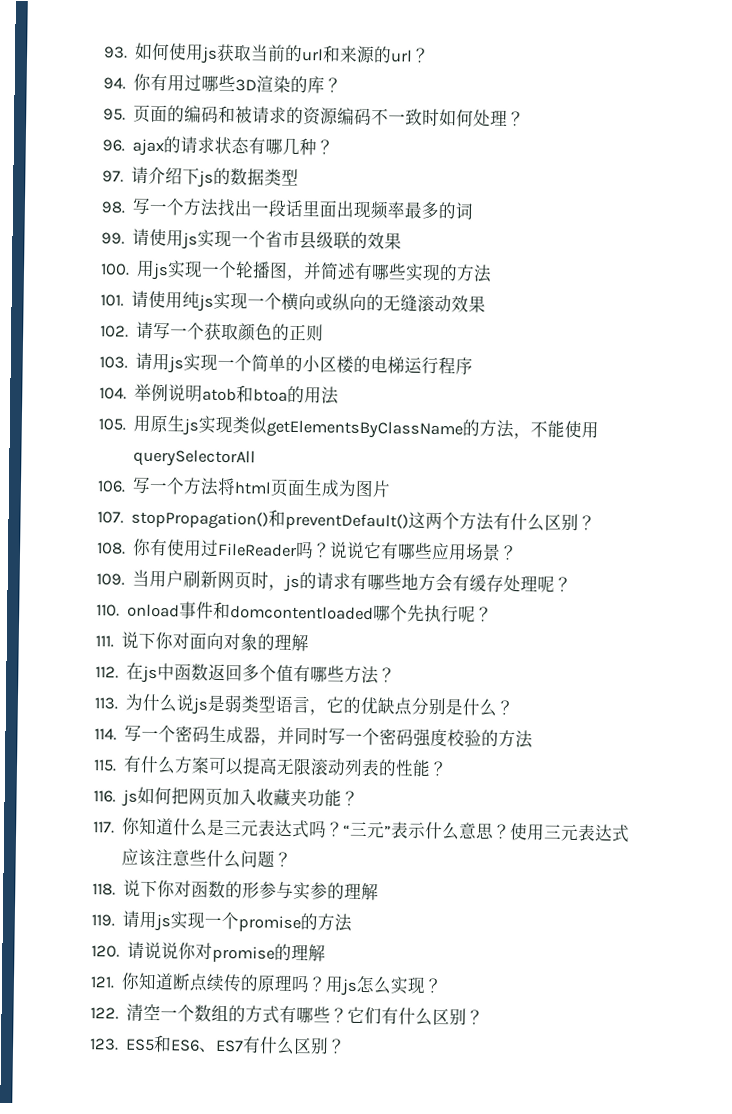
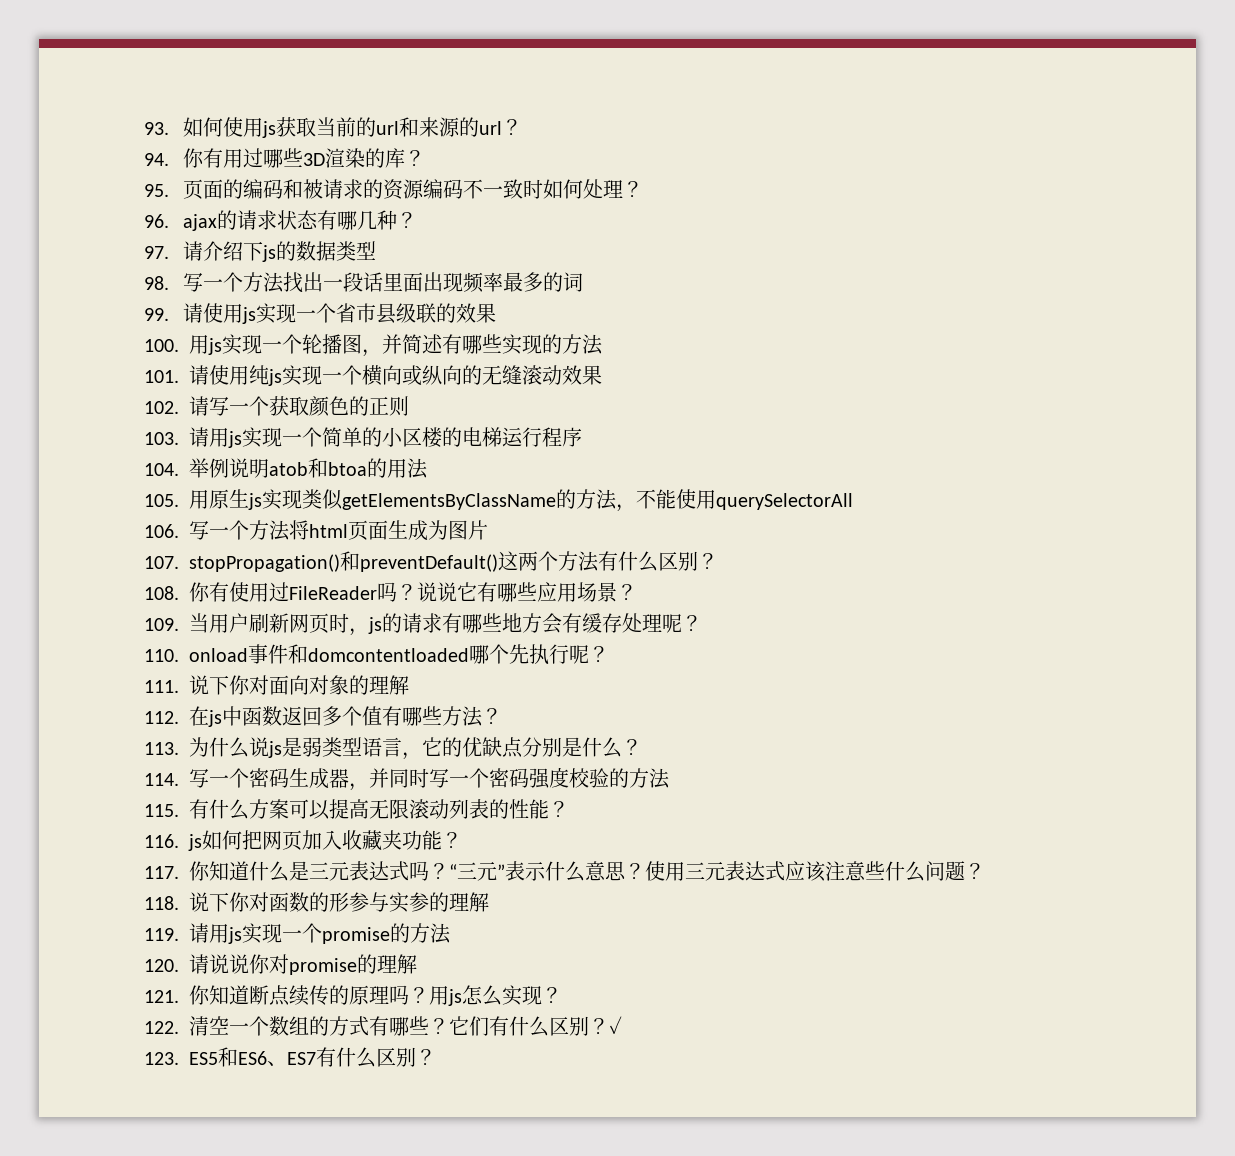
(485, 1017) none -> [609,1016,622,1034] ✓

